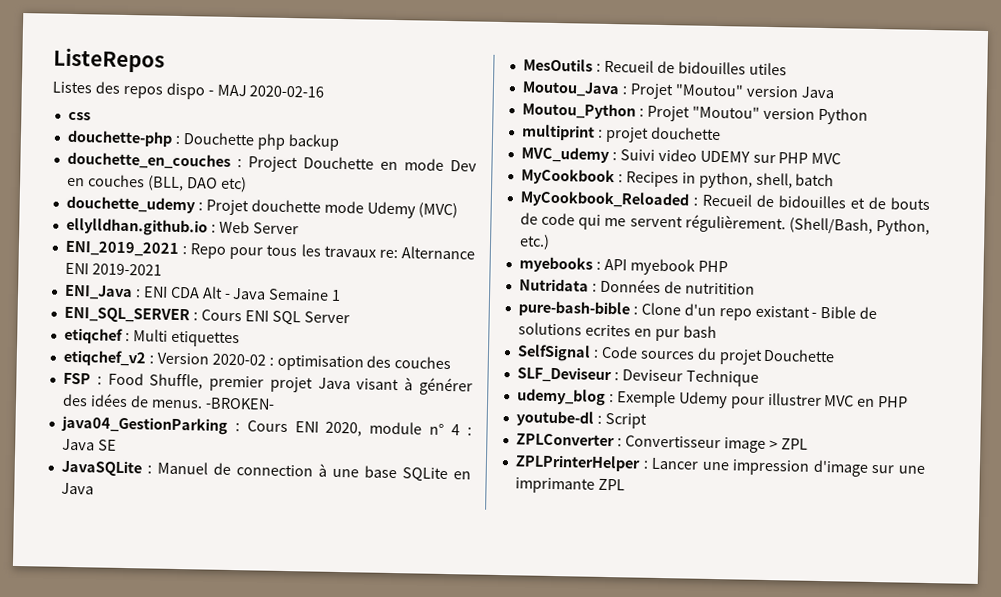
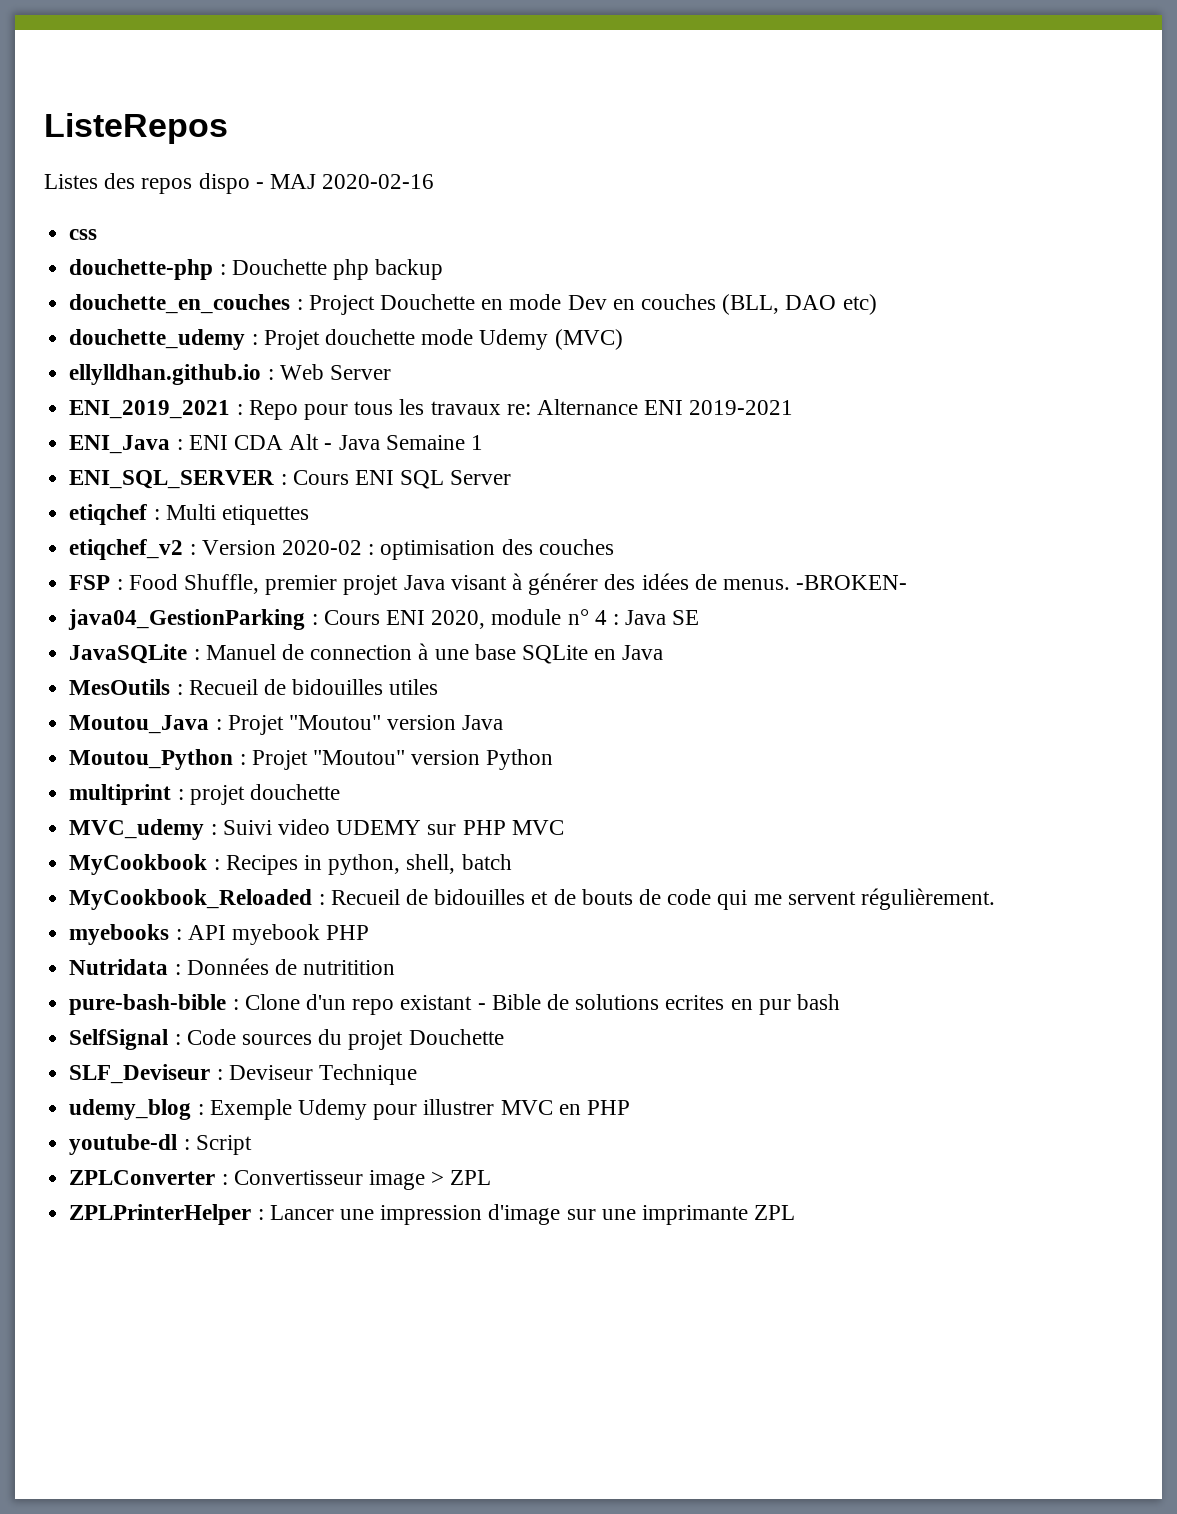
[788,217,930,236] [518,234,550,250] (Shell/Bash, Python, etc.) -> (996, 899) none

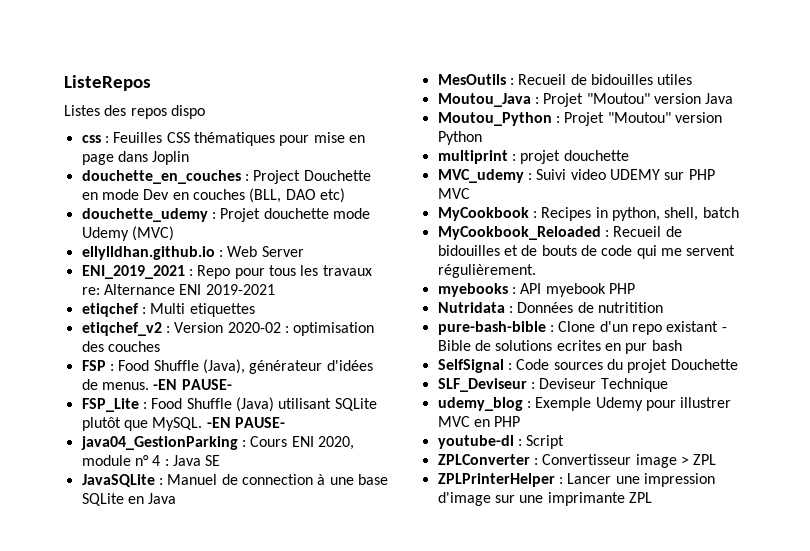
[255,174,435,189] [69,229,98,240] [69,259,444,280] - MAJ 2020-02-16 // css // douchette-php : Douchette php backup -> [81,132,365,146] [81,151,190,165] // css : Feuilles CSS thématiques pour mise en page dans Joplin
[69,434,483,454] [69,470,512,489] // ENI_Java : ENI CDA Alt - Java Semaine 1 // ENI_SQL_SERVER : Cours ENI SQL Server -> (275, 289) none
[183,573,908,595] Shuffle, premier projet Java visant à générer des idées de menus. -BROKEN- -> [153,359,373,374] [81,379,232,390] [81,397,377,412] [81,417,285,431] Shuffle (Java), générateur d'idées de menus. -EN PAUSE- // FSP_Lite : Food Shuffle (Java) utilisant SQLite plutôt que MySQL. -EN PAUSE-

